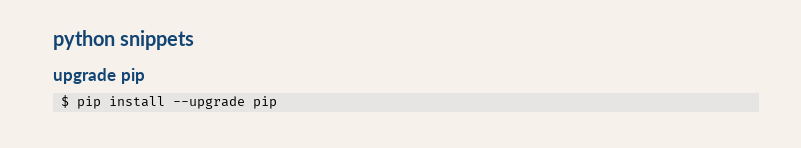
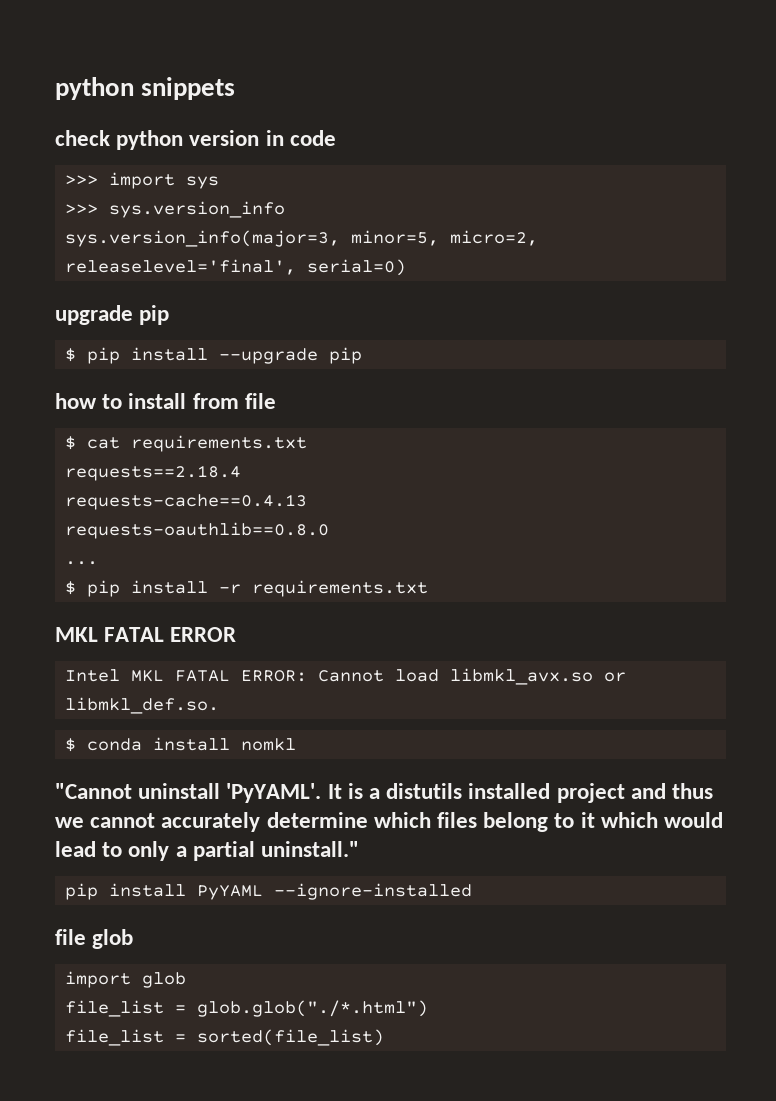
(195, 40) none -> [55,130,336,150] [64,172,219,189] [64,201,285,218] [64,230,538,247] [64,259,406,276] // check python version in code // >>> import sys // >>> sys.version_info // sys.version_info(major=3, minor=5, micro=2, releaselevel='final', serial=0)
(277, 102) none -> [55,393,276,409] [64,435,307,452] [64,465,241,481] [64,494,307,510] [64,522,329,539] [64,561,98,565] [64,580,428,597] [55,627,237,642] [64,668,626,685] [64,697,219,714] [64,737,296,752] [55,783,714,803] [55,812,724,832] [55,841,360,861] [64,883,472,900] [55,929,134,949] [64,971,186,988] [64,1000,428,1017] [64,1029,384,1046] // how to install from file // $ cat requirements.txt // requests==2.18.4 // requests-cache==0.4.13 // requests-oauthlib==0.8.0 // ... // $ pip install -r requirements.txt // MKL FATAL ERROR // Intel MKL FATAL ERROR: Cannot load libmkl_avx.so or libmkl_def.so. // $ conda install nomkl // "Cannot uninstall 'PyYAML'. It is a distutils installed project and thus we cannot accurately determine which files belong to it which would lead to only a partial uninstall." // pip install PyYAML --ignore-installed // file glob // import glob // file_list = glob.glob("./*.html") // file_list = sorted(file_list)

